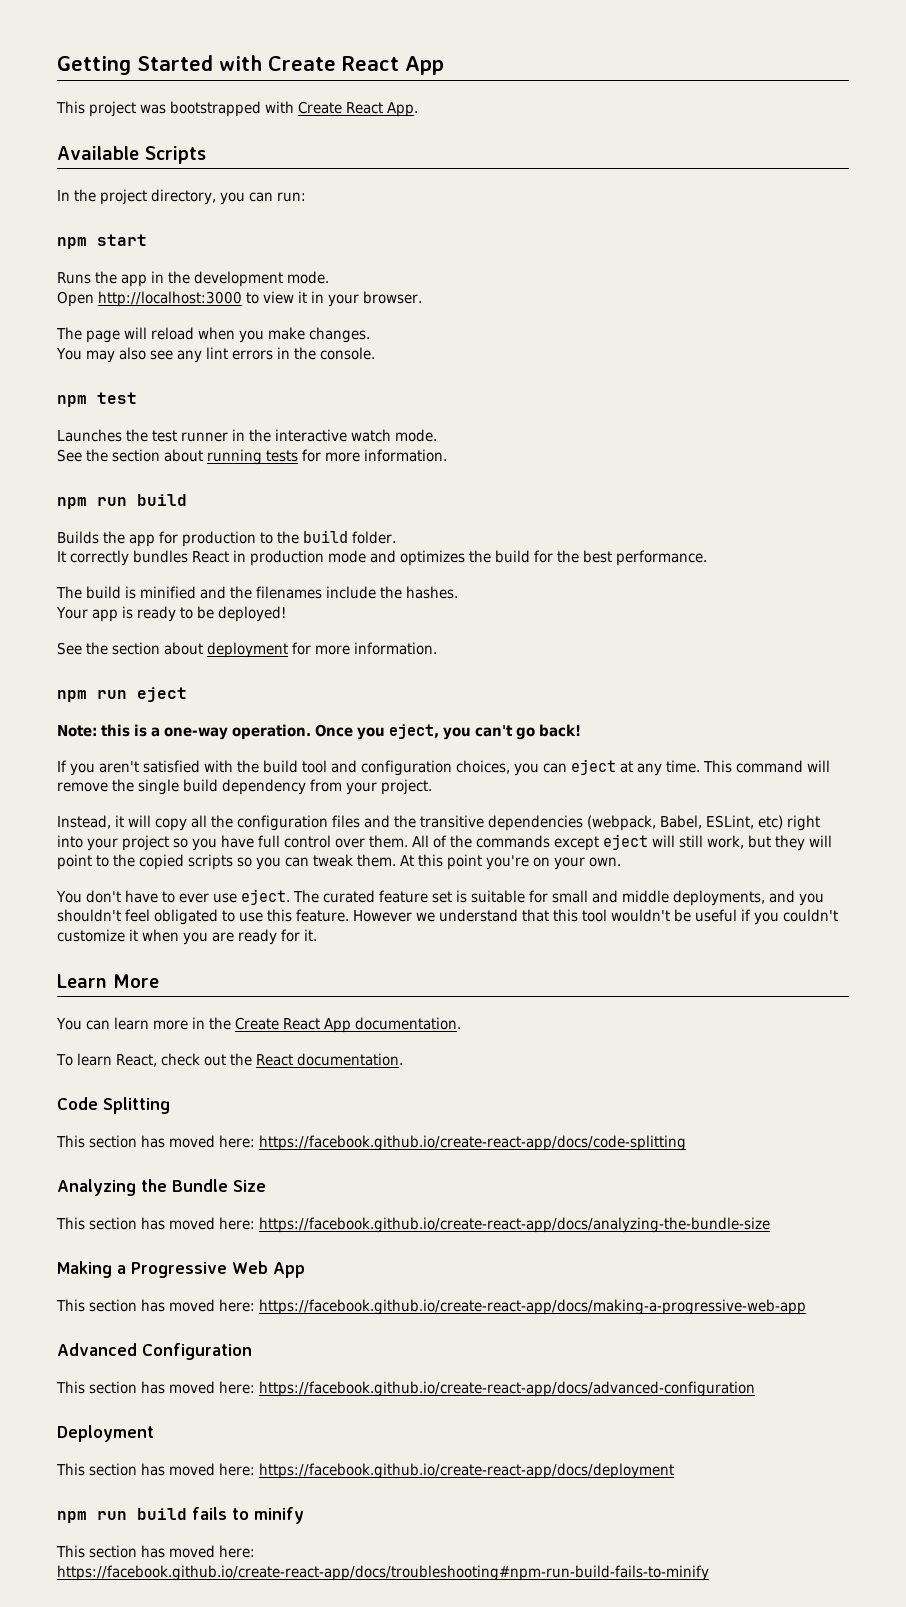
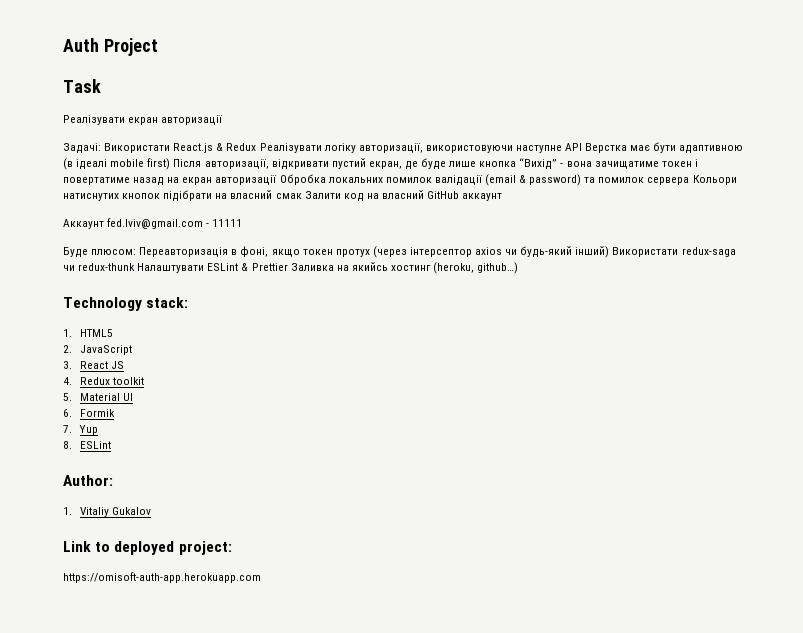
[57,55,444,75] [56,101,418,117] [57,146,206,164] [57,189,306,205] [57,234,147,249] [57,271,329,287] [57,291,422,307] [56,327,370,343] [56,347,375,363] [57,392,137,407] [57,429,437,442] [57,449,447,465] [57,494,187,509] [57,530,396,547] [57,550,707,566] [56,586,458,599] [56,606,286,622] [57,642,437,658] [57,687,187,702] [57,724,581,740] [57,759,830,776] [57,779,432,795] [57,815,820,831] [57,834,832,851] [57,854,621,870] [56,889,824,906] [57,909,838,925] [57,929,317,945] [57,974,159,988] [56,1017,461,1033] [56,1053,403,1067] [57,1097,170,1114] [56,1135,686,1151] [57,1179,266,1196] [56,1217,770,1233] [57,1261,305,1278] [56,1299,806,1315] [57,1343,252,1360] [56,1381,755,1397] [57,1425,154,1442] [56,1463,674,1479] [57,1507,304,1524] [56,1545,255,1558] [57,1565,709,1581] Getting Started with Create React App // This project was bootstrapped with Create React App. // Available Scripts // In the project directory, you can run: // npm start // Runs the app in the development mode. // Open http://localhost:3000 to view it in your browser. // The page will reload when you make changes. // You may also see any lint errors in the console. // npm test // Launches the test runner in the interactive watch mode. // See the section about running tests for more information. // npm run build // Builds the app for production to the build folder. // It correctly bundles React in production mode and optimizes the build for the best performance. // The build is minified and the filenames include the hashes. // Your app is ready to be deployed! // See the section about deployment for more information. // npm run eject // Note: this is a one-way operation. Once you eject, you can't go back! // If you aren't satisfied with the build tool and configuration choices, you can eject at any time. This command will remove the single build dependency from your project. // Instead, it will copy all the configuration files and the transitive dependencies (webpack, Babel, ESLint, etc) right into your project so you have full control over them. All of the commands except eject will still work, but they will point to the copied scripts so you can tweak them. At this point you're on your own. // You don't have to ever use eject. The curated feature set is suitable for small and middle deployments, and you shouldn't feel obligated to use this feature. However we understand that this tool wouldn't be useful if you couldn't customize it when you are ready for it. // Learn More // You can learn more in the Create React App documentation. // To learn React, check out the React documentation. // Code Splitting // This section has moved here: https://facebook.github.io/create-react-app/docs/code-splitting // Analyzing the Bundle Size // This section has moved here: https://facebook.github.io/create-react-app/docs/analyzing-the-bundle-size // Making a Progressive Web App // This section has moved here: https://facebook.github.io/create-react-app/docs/making-a-progressive-web-app // Advanced Configuration // This section has moved here: https://facebook.github.io/create-react-app/docs/advanced-configuration // Deployment // This section has moved here: https://facebook.github.io/create-react-app/docs/deployment // npm run build fails to minify // This section has moved here: https://facebook.github.io/create-react-app/docs/troubleshooting#npm-run-build-fails-to-minify -> [63,38,158,56] [63,79,101,93] [63,115,224,125] [63,142,744,154] [63,158,698,170] [63,174,737,186] [63,190,503,202] [63,218,243,229] [63,246,736,258] [63,262,519,274] [63,297,189,311] [63,329,114,337] [63,345,133,355] [63,361,125,369] [63,377,145,385] [63,393,134,401] [63,409,116,417] [63,425,99,435] [63,441,112,449] [63,475,113,486] [63,507,152,517] [63,541,232,555] [63,572,261,583] Auth Project // Task // Реалізувати екран авторизації // Задачі: Використати React.js & Redux Реалізувати логіку авторизації, використовуючи наступне АРІ Верстка має бути адаптивною (в ідеалі mobile first) Після авторизації, відкривати пустий екран, де буде лише кнопка “Вихід” - вона зачищатиме токен і повертатиме назад на екран авторизації Обробка локальних помилок валідації (email & password) та помилок сервера Кольори натиснутих кнопок підібрати на власний смак Залити код на власний GitHub аккаунт // Аккаунт fed.lviv@gmail.com - 11111 // Буде плюсом: Переавторизація в фоні, якщо токен протух (через інтерсептор axios чи будь-який інший) Використати redux-saga чи redux-thunk Налаштувати ESLint & Prettier Заливка на якийсь хостинг (heroku, github…) // Technology stack: // 1. HTML5 // 2. JavaScript // 3. React JS // 4. Redux toolkit // 5. Material UI // 6. Formik // 7. Yup // 8. ESLint // Author: // 1. Vitaliy Gukalov // Link to deployed project: // https://omisoft-auth-app.herokuapp.com

